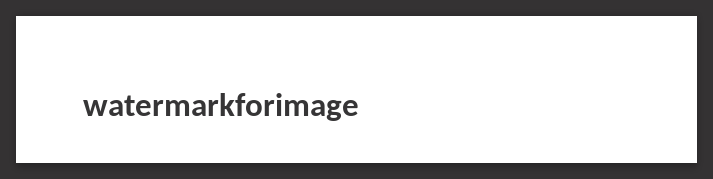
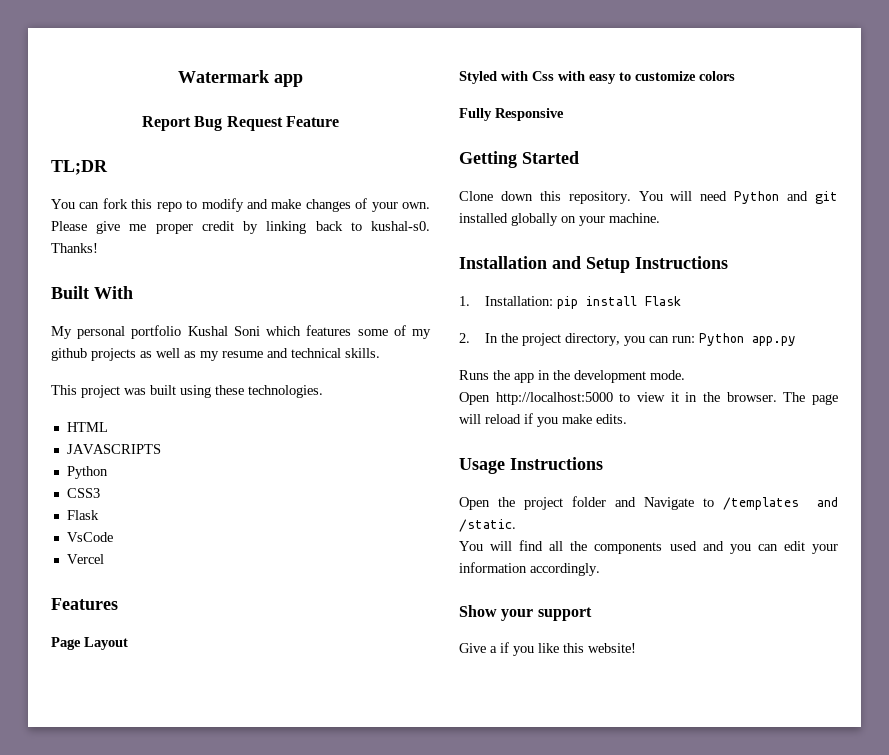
[83,93,359,121] watermarkforimage -> [178,70,303,87] [142,116,339,131] [51,160,108,175] [51,198,431,212] [51,221,431,234] [51,243,98,253] [51,286,133,299] [51,325,432,339] [51,348,380,361] [51,385,323,398] [66,422,108,432] [66,444,161,454] [66,466,108,479] [66,488,100,498] [66,510,99,520] [66,532,113,542] [66,554,104,564] [51,598,118,610] [51,637,128,650] [459,71,735,84] [459,108,564,121] [459,151,579,168] [459,191,838,204] [459,213,660,226] [459,256,728,273] [459,296,682,309] [459,333,797,346] [459,370,685,383] [459,392,838,405] [459,413,627,427] [459,457,603,474] [459,496,838,510] [459,519,516,532] [459,540,838,554] [459,562,600,576] [459,605,592,621] [459,642,636,656] Watermark app // Report Bug Request Feature // TL;DR // You can fork this repo to modify and make changes of your own. Please give me proper credit by linking back to kushal-s0. Thanks! // Built With // My personal portfolio Kushal Soni which features some of my github projects as well as my resume and technical skills. // This project was built using these technologies. // HTML // JAVASCRIPTS // Python // CSS3 // Flask // VsCode // Vercel // Features // Page Layout // Styled with Css with easy to customize colors // Fully Responsive // Getting Started // Clone down this repository. You will need Python and git installed globally on your machine. // Installation and Setup Instructions // 1. Installation: pip install Flask // 2. In the project directory, you can run: Python app.py // Runs the app in the development mode. // Open http://localhost:5000 to view it in the browser. The page will reload if you make edits. // Usage Instructions // Open the project folder and Navigate to /templates and /static. // You will find all the components used and you can edit your information accordingly. // Show your support // Give a if you like this website!

